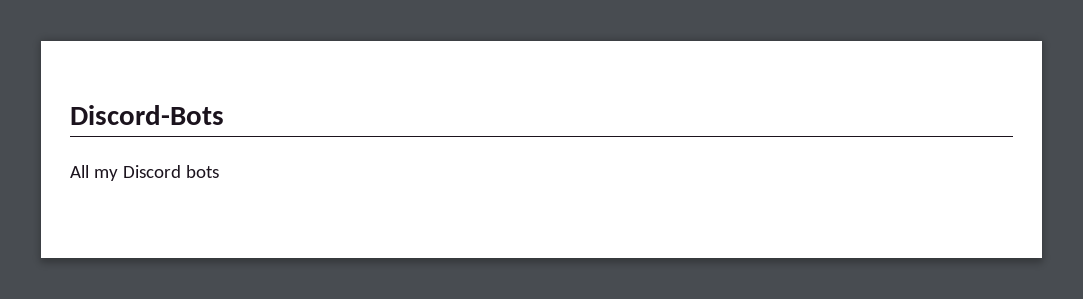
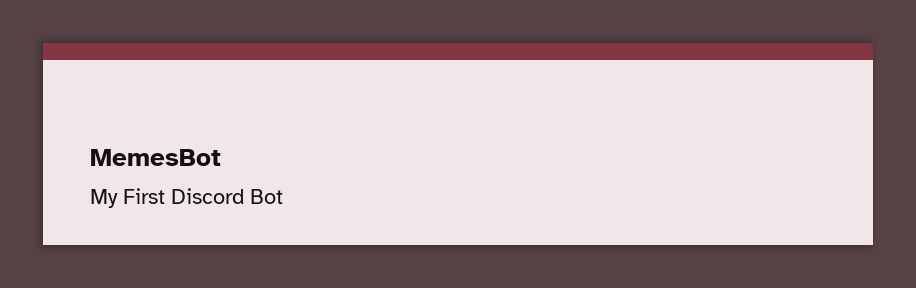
[70,105,224,125] [70,165,219,181] Discord-Bots // All my Discord bots -> [90,149,221,166] [90,188,283,208] MemesBot // My First Discord Bot

